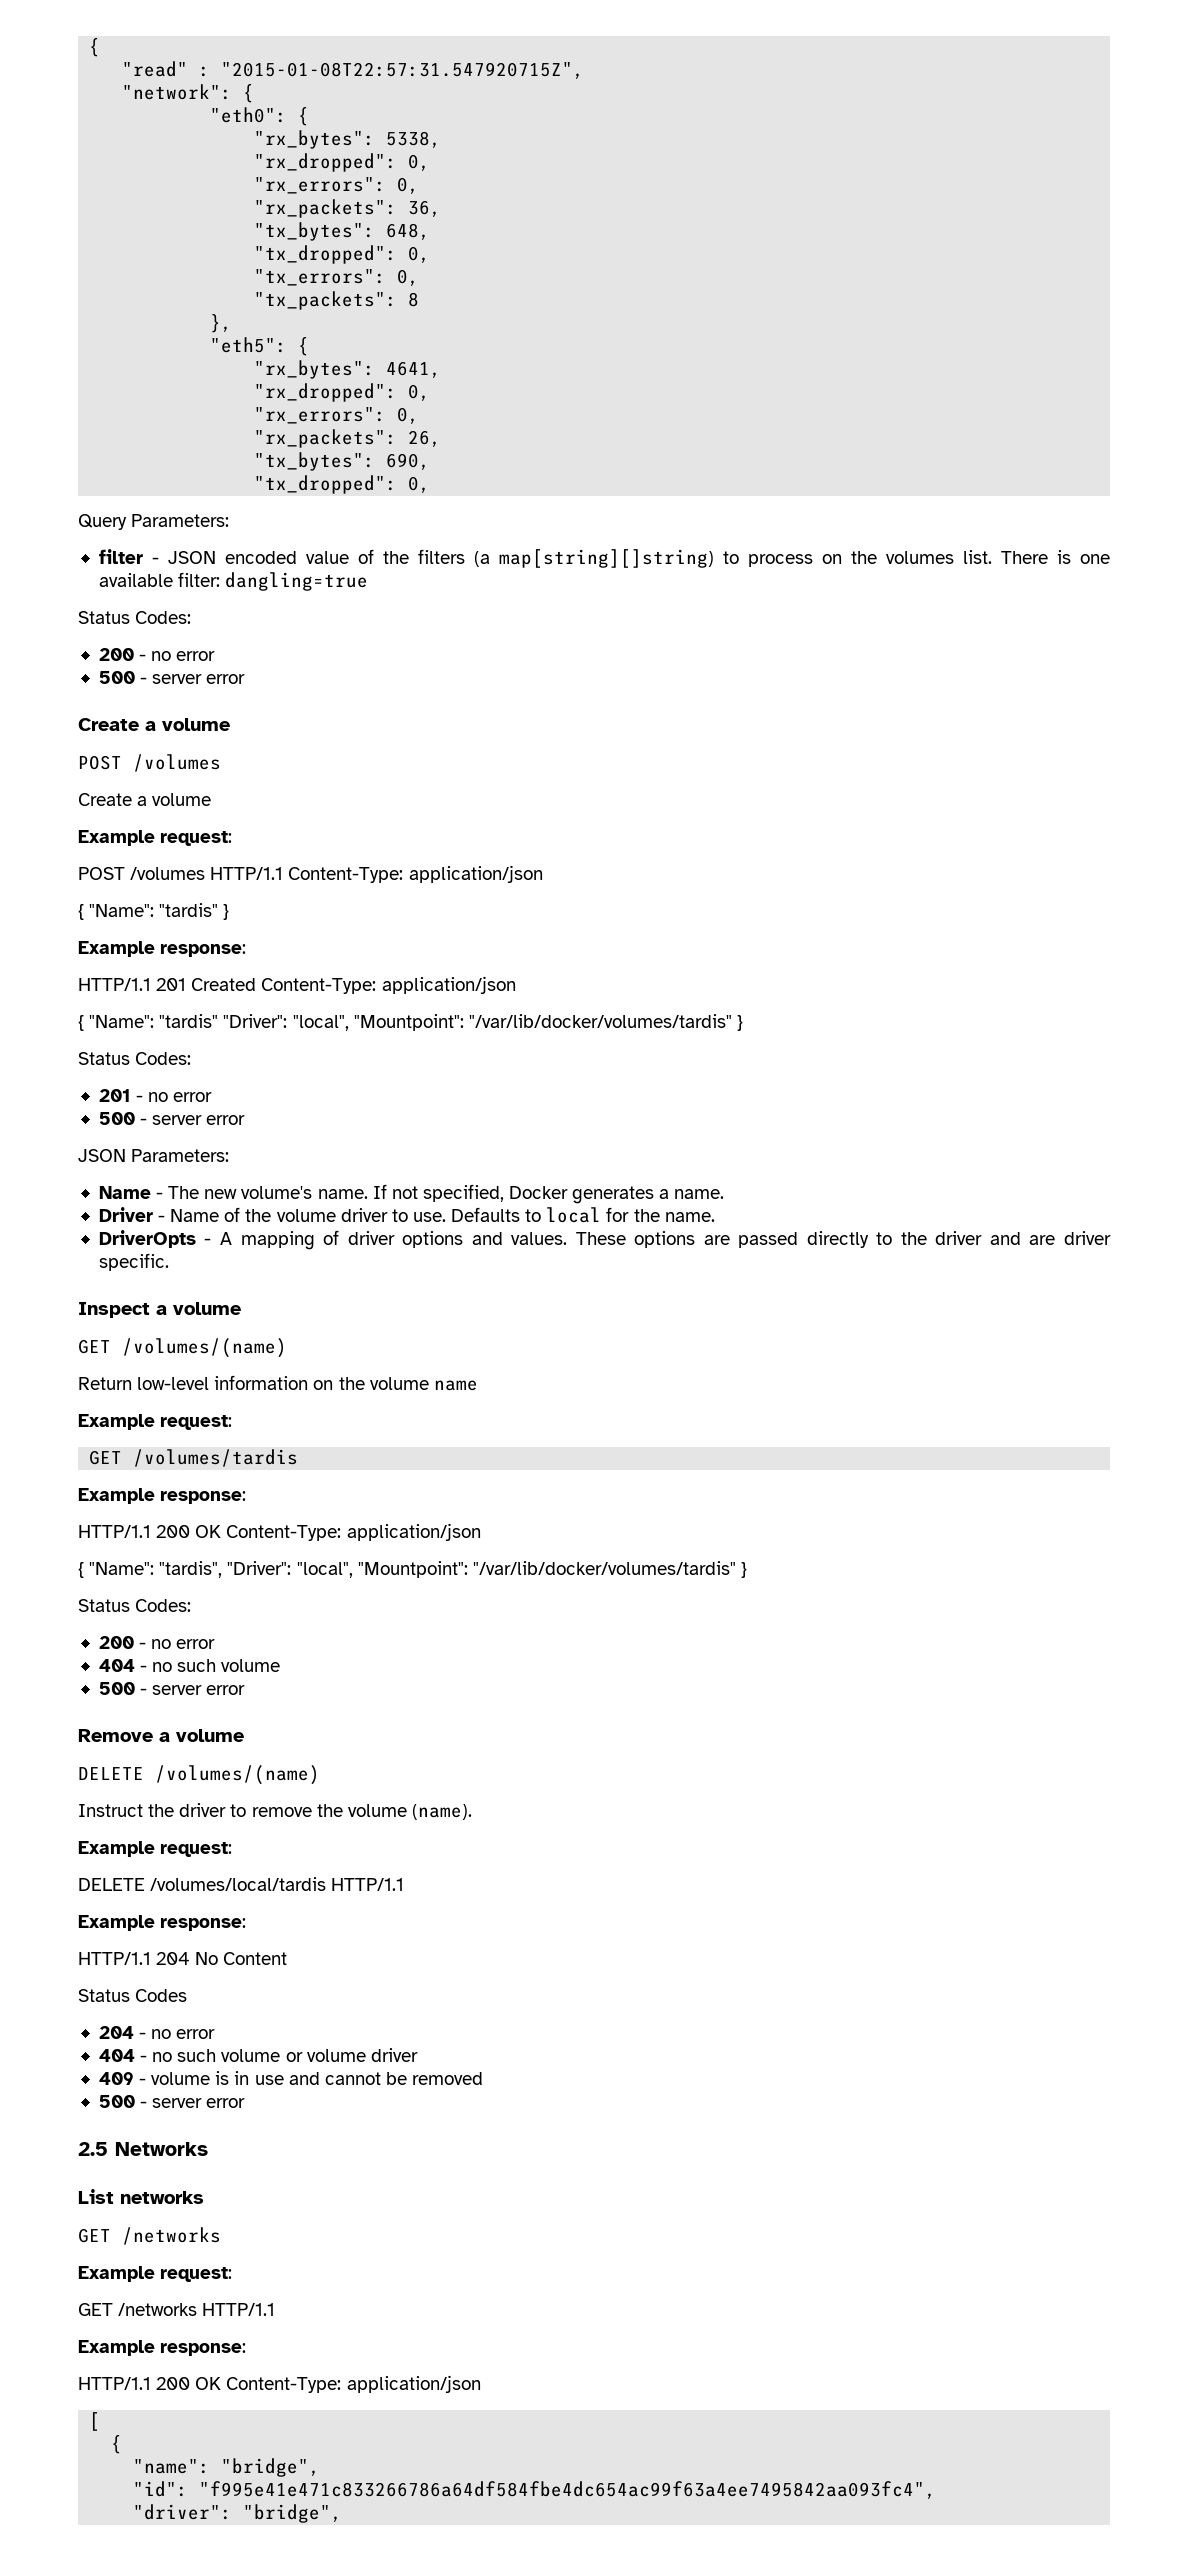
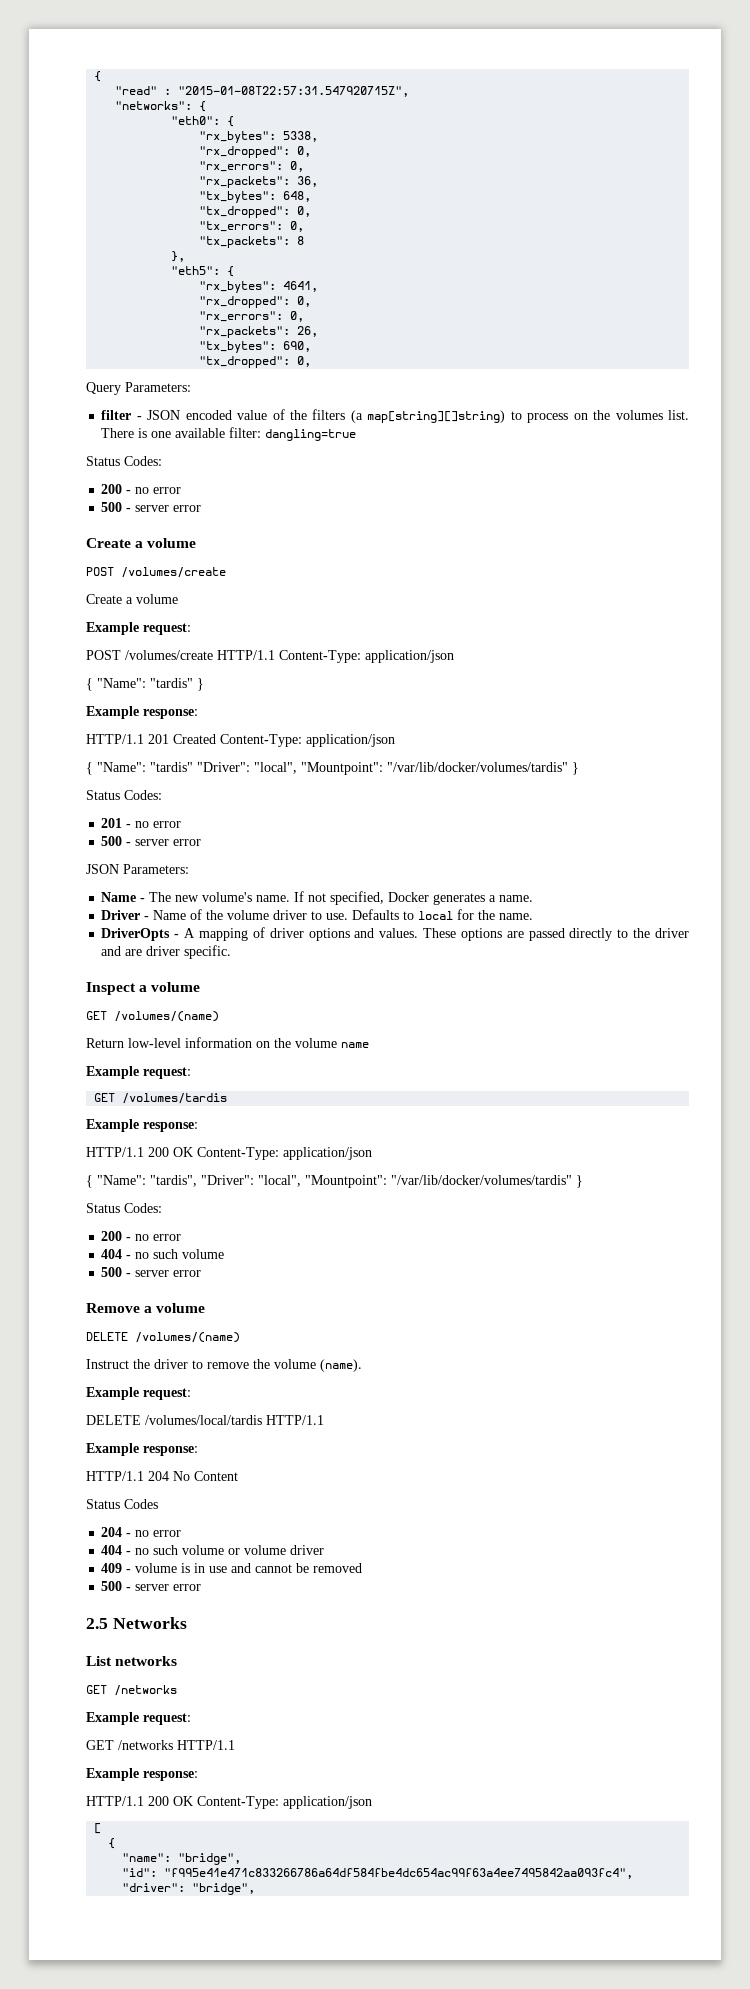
[122,84,233,100] "network": -> [115,101,193,110] "networks":
[133,754,221,772] /volumes -> [121,567,226,578] /volumes/create
[130,867,206,880] /volumes -> [125,650,213,660] /volumes/create

